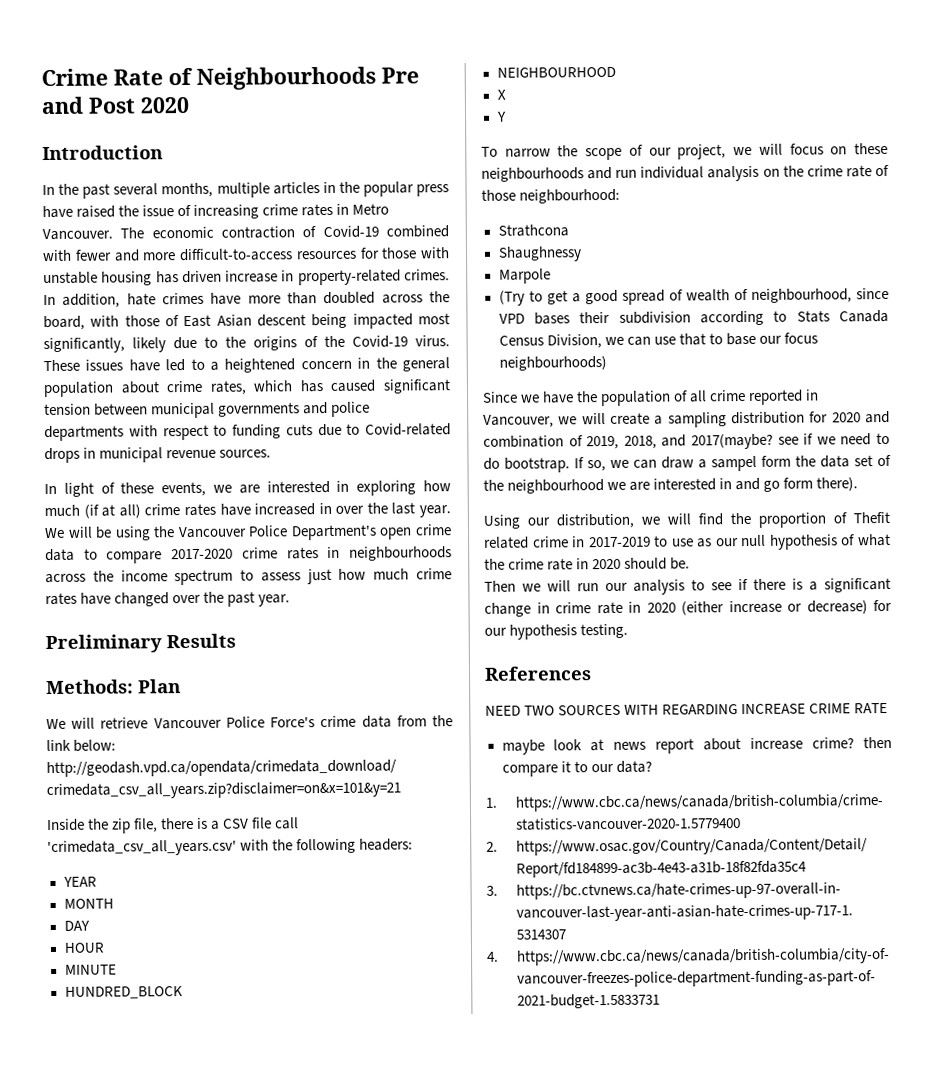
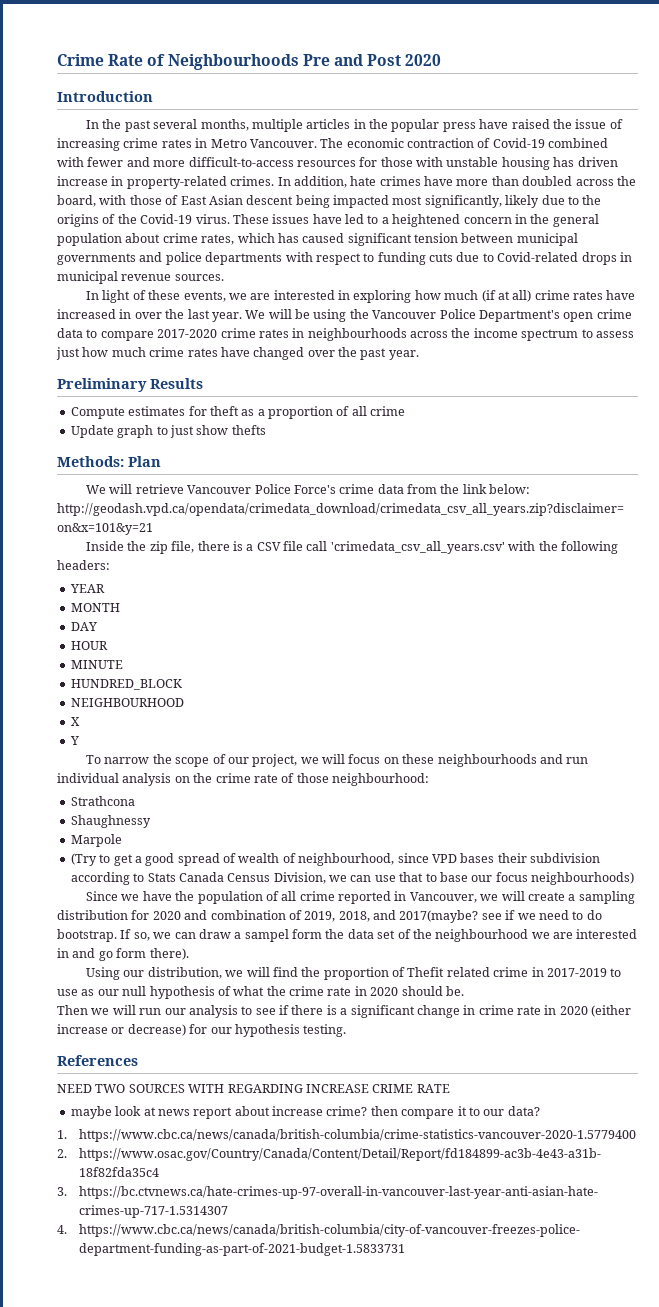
(236, 641) none -> [70,406,406,419] [70,425,266,438] // Compute estimates for theft as a proportion of all crime // Update graph to just show thefts

